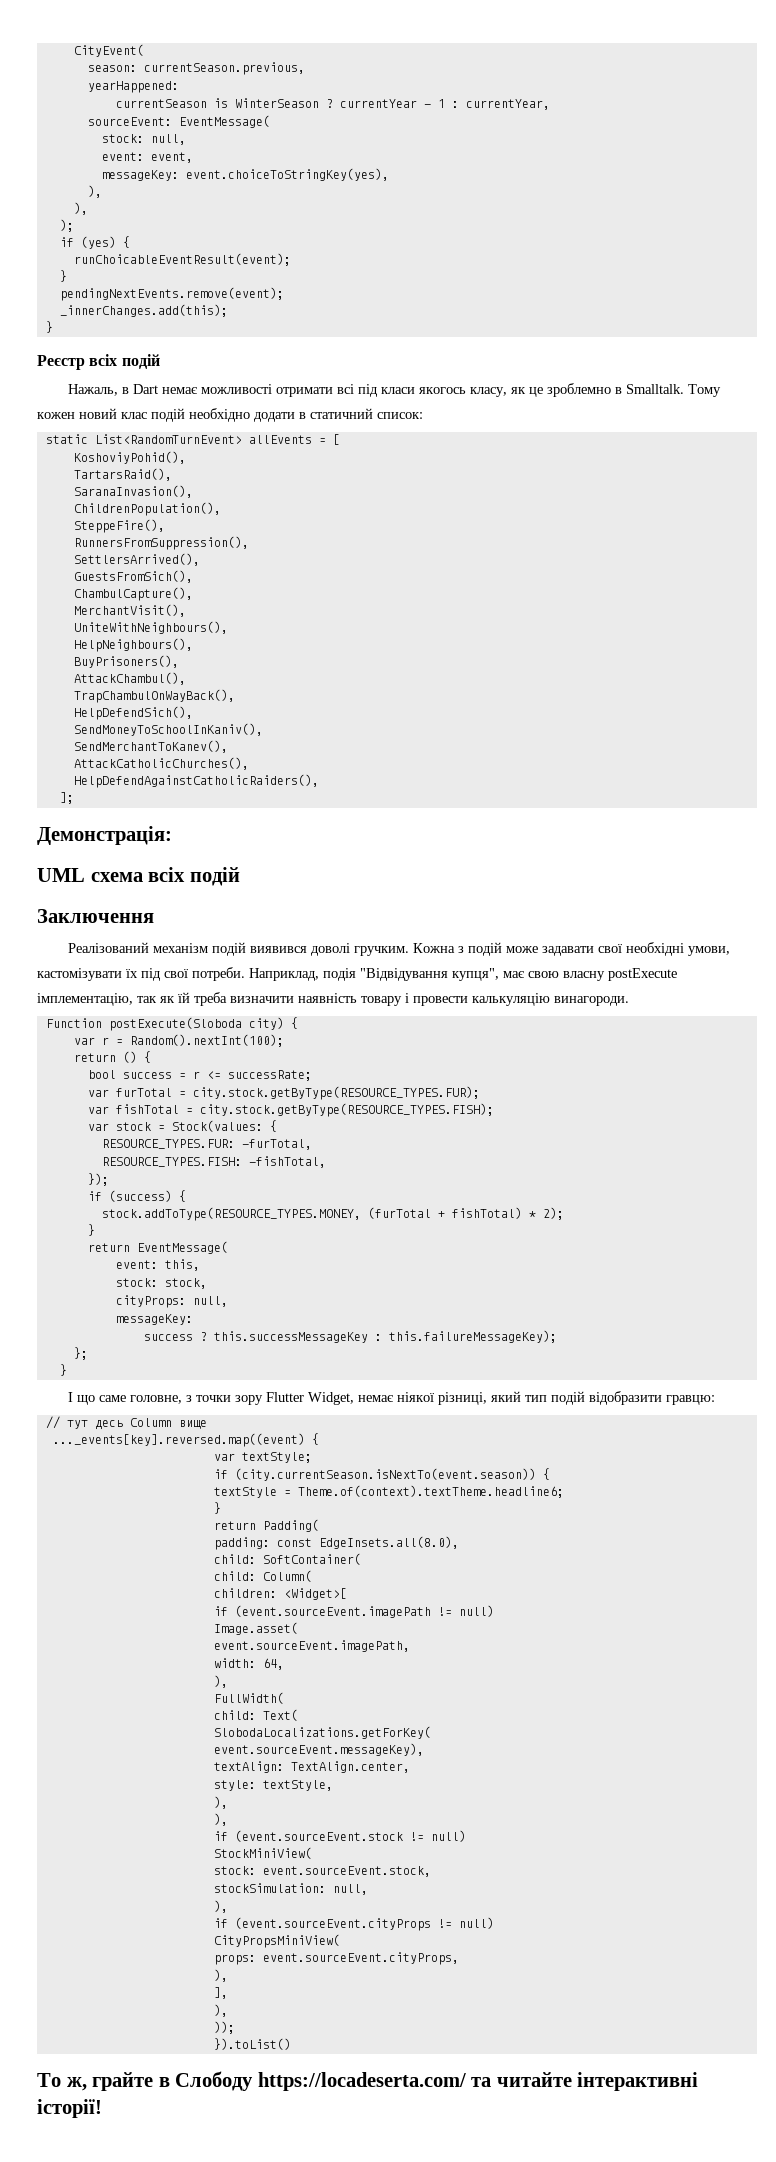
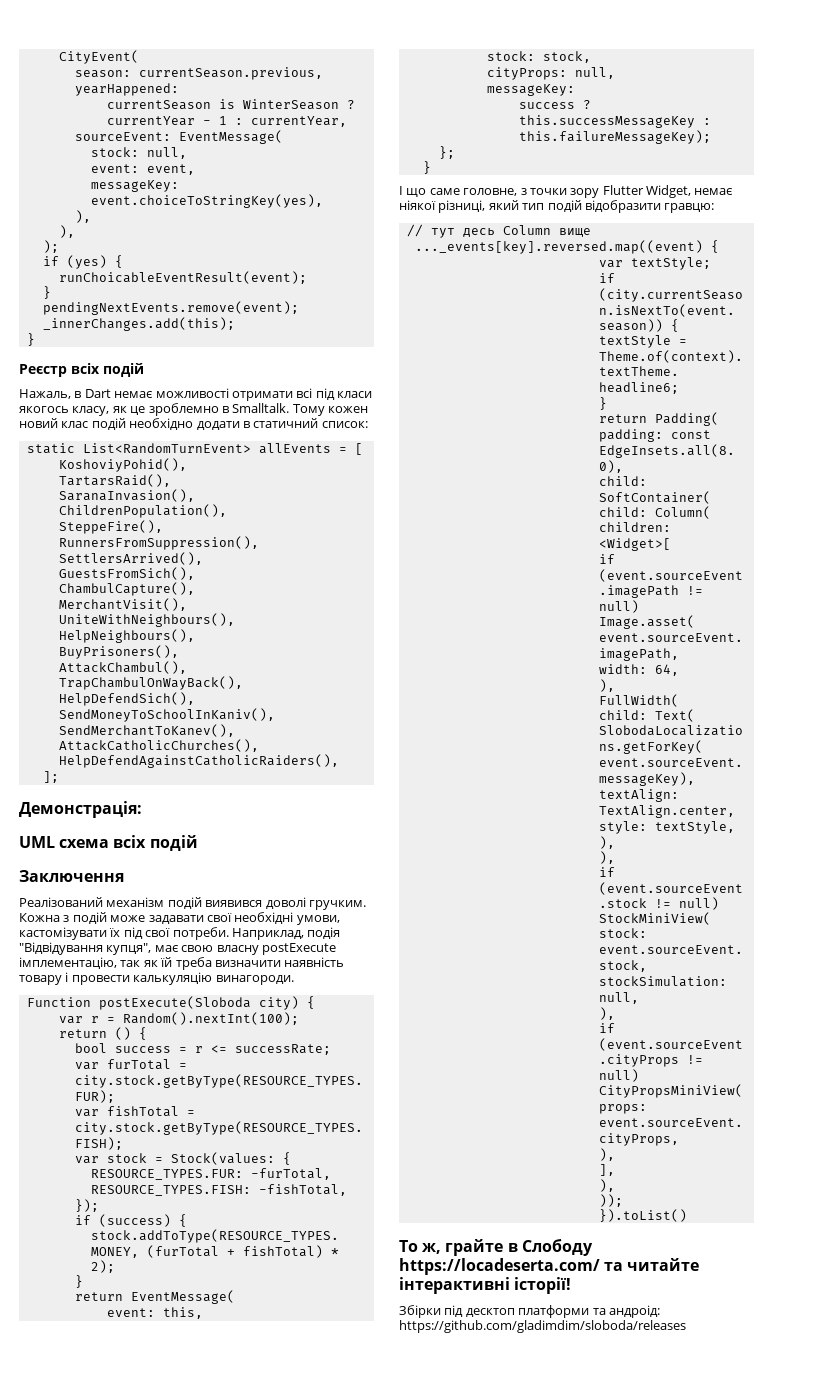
(102, 2108) none -> [399,1305,660,1318] [399,1320,686,1333] // Збірки під десктоп платформи та андроід: https://github.com/gladimdim/sloboda/releases

